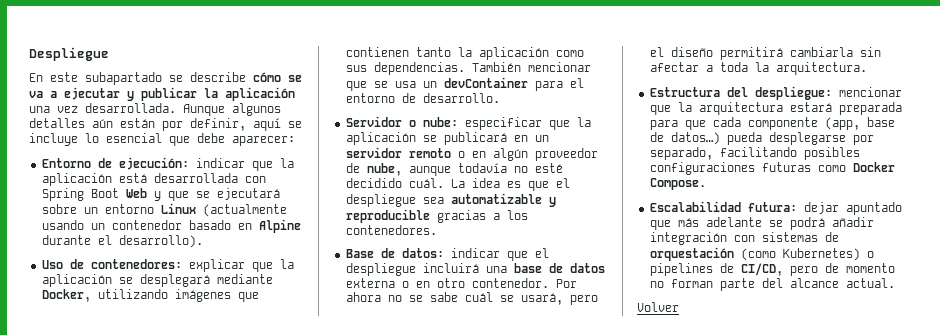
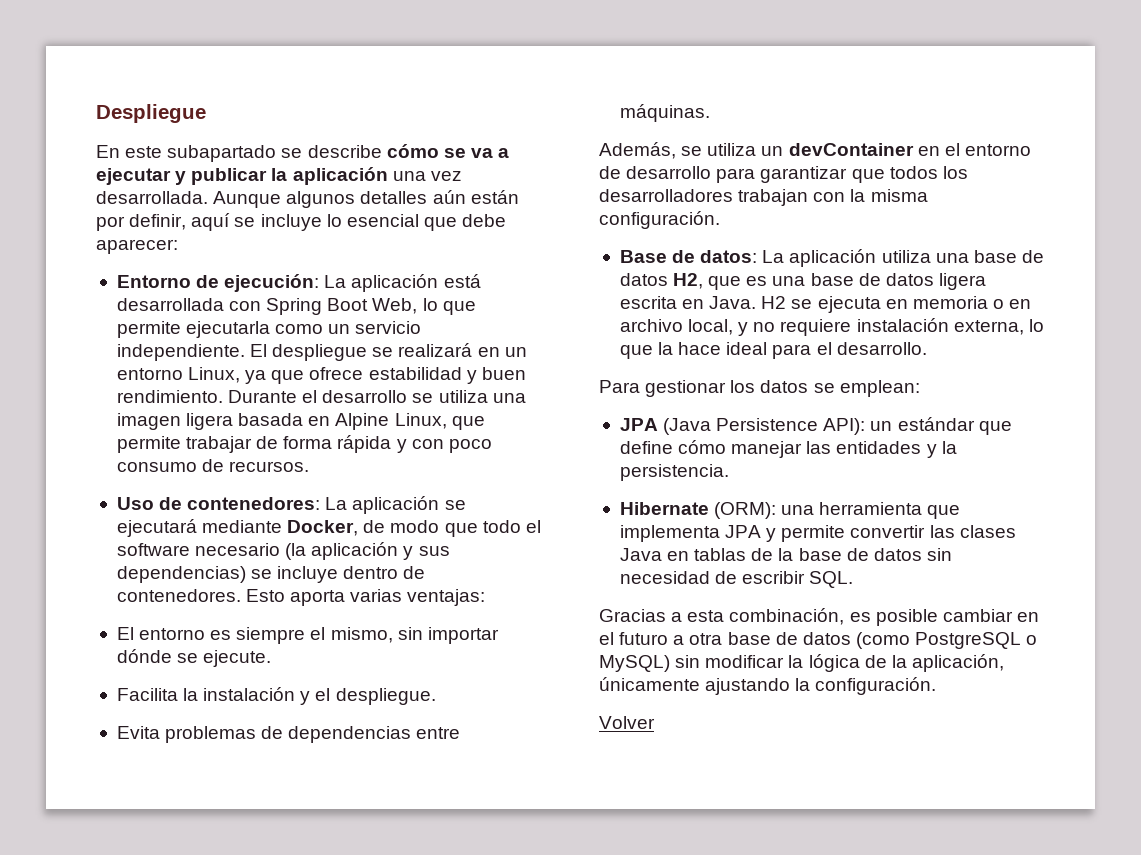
[195,158,294,171] indicar que la -> [324,275,347,288] La
[125,188,280,201] [41,203,287,217] [41,219,301,233] [41,235,203,248] Web y que se ejecutará sobre un entorno Linux (actualmente usando un contenedor basado en Alpine durante el desarrollo). -> [372,298,476,315] [116,321,422,338] [116,343,527,361] [116,367,526,384] [116,390,526,403] [116,413,485,430] [116,435,492,453] [116,459,310,472] Web, lo que permite ejecutarla como un servicio independiente. El despliegue se realizará en un entorno Linux, ya que ofrece estabilidad y buen rendimiento. Durante el desarrollo se utiliza una imagen ligera basada en Alpine Linux, que permite trabajar de forma rápida y con poco consumo de recursos.
[188,259,294,272] [41,274,210,287] explicar que la aplicación se desplegará -> [325,496,466,514] [116,519,197,537] La aplicación se ejecutará
[97,289,259,302] [345,47,584,60] [345,62,591,75] [345,81,416,91] utilizando imágenes que contienen tanto la aplicación como sus dependencias. También mencionar que se usa -> [363,520,541,537] [116,542,450,560] [116,566,426,583] [116,589,486,606] [116,627,499,644] [116,649,272,667] [116,687,436,705] [116,726,461,743] [619,104,710,122] [599,142,757,159] de modo que todo el software necesario (la aplicación y sus dependencias) se incluye dentro de contenedores. Esto aporta varias ventajas: // El entorno es siempre el mismo, sin importar dónde se ejecute. // Facilita la instalación y el despliegue. // Evita problemas de dependencias entre máquinas. // Además, se utiliza
[534,81,563,91] para -> [917,146,940,156] en
[422,93,500,103] [345,116,591,130] [345,132,549,145] [345,147,598,161] [345,163,563,176] [345,178,570,191] [345,193,556,207] [345,209,528,223] [345,225,437,235] [345,248,549,261] [345,263,605,276] [345,278,577,288] [345,292,598,305] [649,47,881,60] [649,62,867,75] [649,86,902,100] [649,102,902,115] [649,117,895,130] [649,132,874,145] [649,147,860,160] [649,162,895,175] [649,178,706,190] [649,201,902,215] [649,217,874,230] [649,232,839,245] [649,247,874,261] [649,263,895,276] [649,278,895,291] desarrollo. // Servidor o nube: especificar que la aplicación se publicará en un servidor remoto o en algún proveedor de nube, aunque todavía no esté decidido cuál. La idea es que el despliegue sea automatizable y reproducible gracias a los contenedores. // Base de datos: indicar que el despliegue incluirá una base de datos externa o en otro contenedor. Por ahora no se sabe cuál se usará, pero el diseño permitirá cambiarla sin afectar a toda la arquitectura. // Estructura del despliegue: mencionar que la arquitectura estará preparada para que cada componente (app, base de datos…) pueda desplegarse por separado, facilitando posibles configuraciones futuras como Docker Compose. // Escalabilidad futura: dejar apuntado que más adelante se podrá añadir integración con sistemas de orquestación (como Kubernetes) o pipelines de CI/CD, pero de momento no forman parte del alcance actual. -> [626,166,968,183] [599,189,928,206] [599,211,720,229] [619,249,1044,267] [619,273,986,290] [619,296,1032,313] [619,318,1044,336] [619,342,927,359] [599,380,920,397] [619,417,1012,435] [619,440,957,458] [619,464,729,481] [619,502,961,519] [619,525,1016,542] [619,548,952,561] [619,571,854,588] [599,608,1039,626] [599,632,1038,649] [599,654,1004,672] [599,677,937,695] desarrollo para garantizar que todos los desarrolladores trabajan con la misma configuración. // Base de datos: La aplicación utiliza una base de datos H2, que es una base de datos ligera escrita en Java. H2 se ejecuta en memoria o en archivo local, y no requiere instalación externa, lo que la hace ideal para el desarrollo. // Para gestionar los datos se emplean: // JPA (Java Persistence API): un estándar que define cómo manejar las entidades y la persistencia. // Hibernate (ORM): una herramienta que implementa JPA y permite convertir las clases Java en tablas de la base de datos sin necesidad de escribir SQL. // Gracias a esta combinación, es posible cambiar en el futuro a otra base de datos (como PostgreSQL o MySQL) sin modificar la lógica de la aplicación, únicamente ajustando la configuración.

